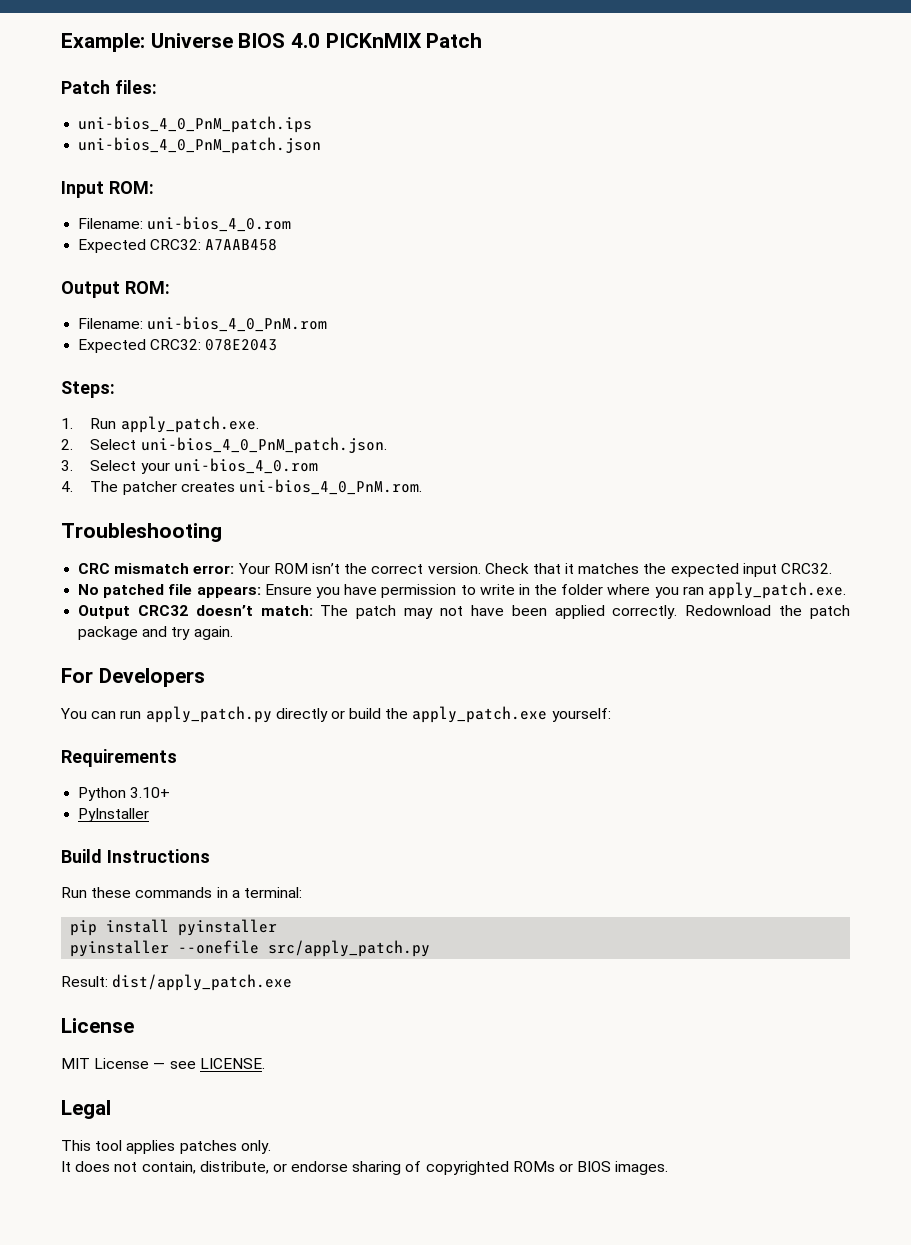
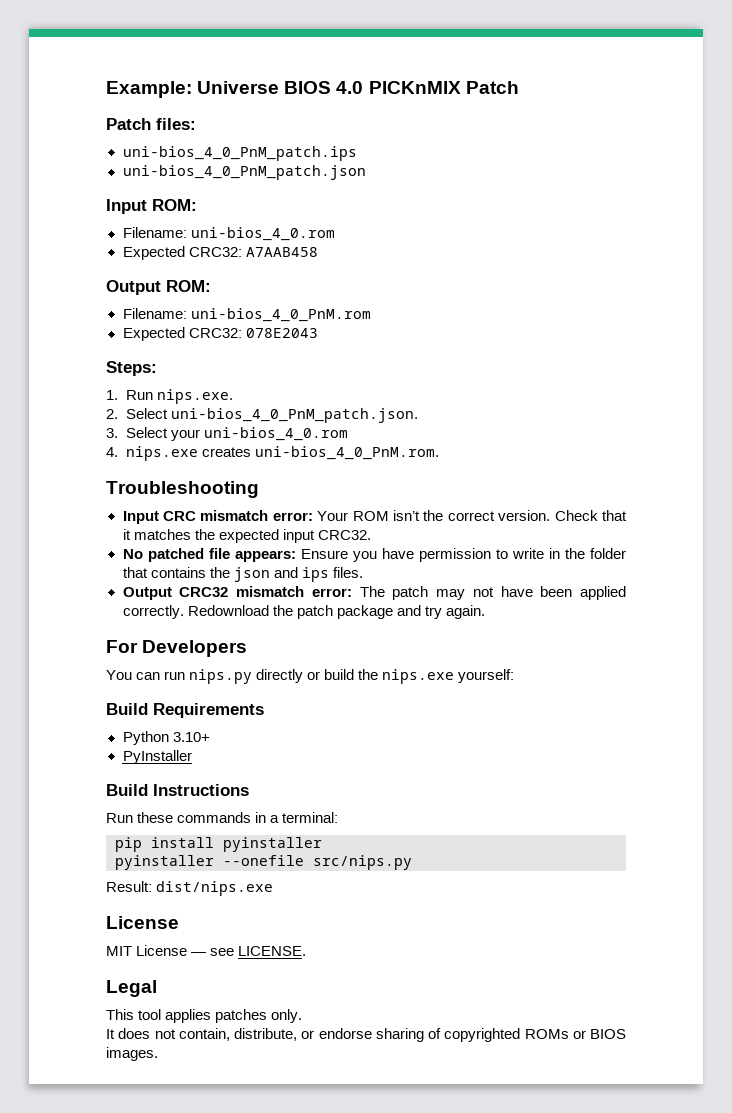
[120,416,259,433] apply_patch.exe. -> [156,389,233,404] nips.exe.
[90,481,177,495] The patcher -> [125,446,198,461] nips.exe
(222, 532) none -> [122,511,159,524] Input
[607,582,847,599] where you ran apply_patch.exe. -> [122,567,363,582] that contains the json and ips files.
[195,605,313,616] doesn’t match: -> [236,586,352,597] mismatch error:
[145,706,272,723] apply_patch.py -> [189,669,253,684] nips.py
[412,706,548,723] apply_patch.exe -> [382,669,455,684] nips.exe
(611, 715) none -> [106,703,148,715] Build
[268,940,431,957] src/apply_patch.py -> [313,855,412,870] src/nips.py
[112,974,293,991] dist/apply_patch.exe -> [156,881,274,896] dist/nips.exe

